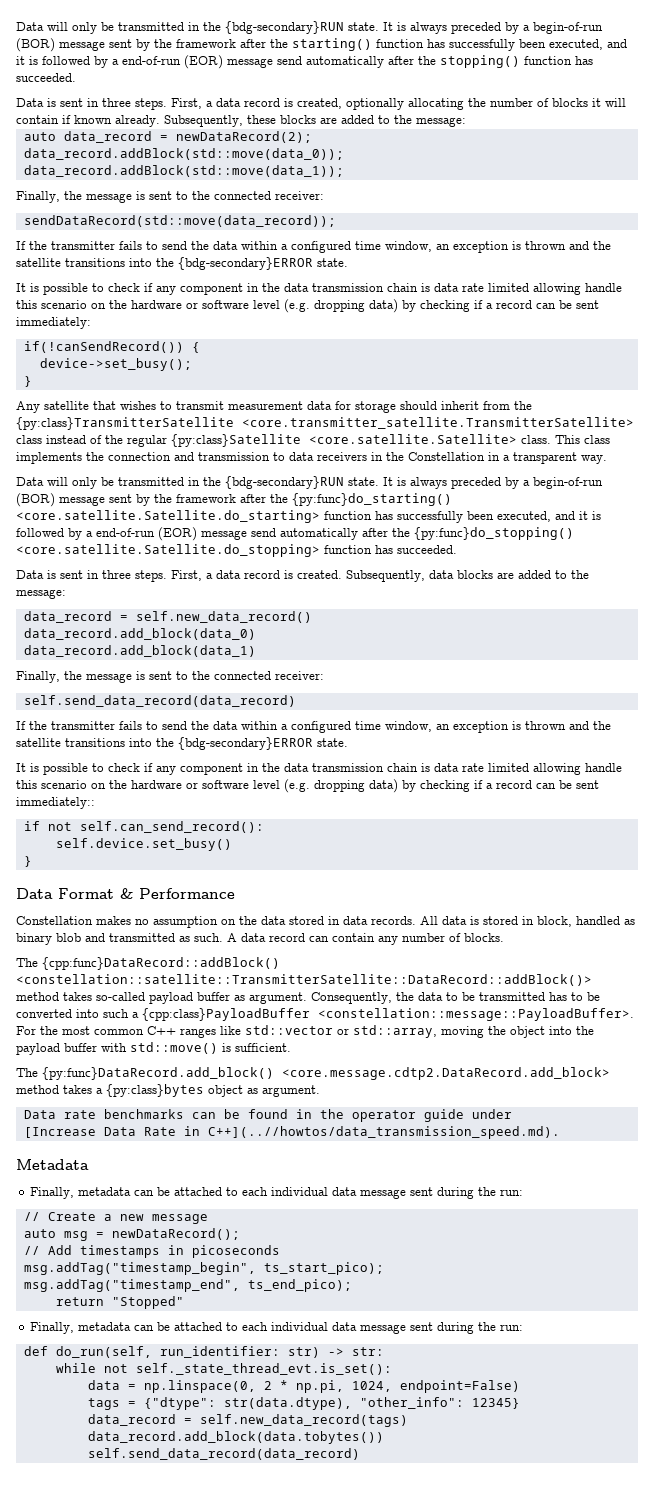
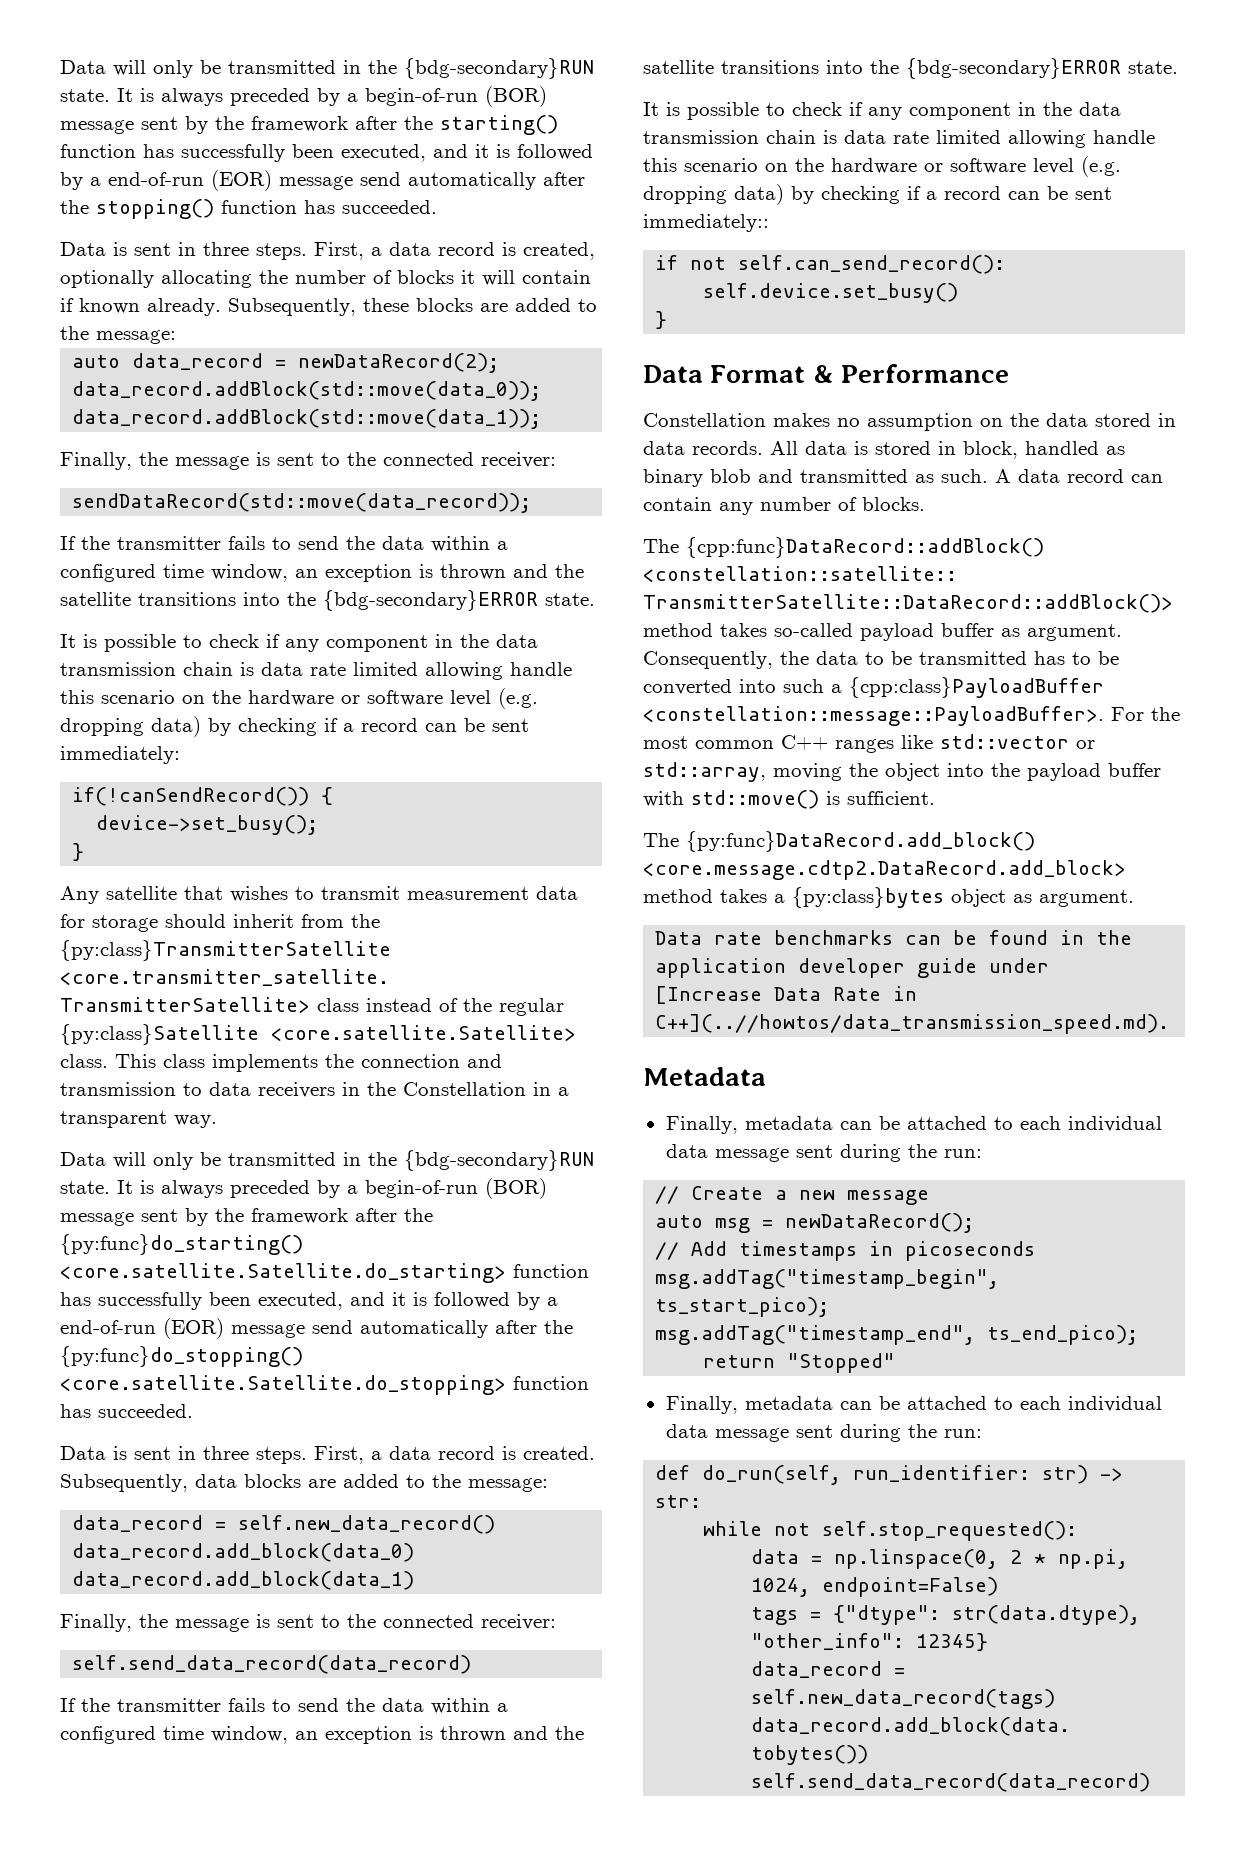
[351,1110,416,1122] operator -> [655,958,906,978] application developer
[135,1363,392,1375] self._state_thread_evt.is_set(): -> [822,1521,1078,1541] self.stop_requested():

